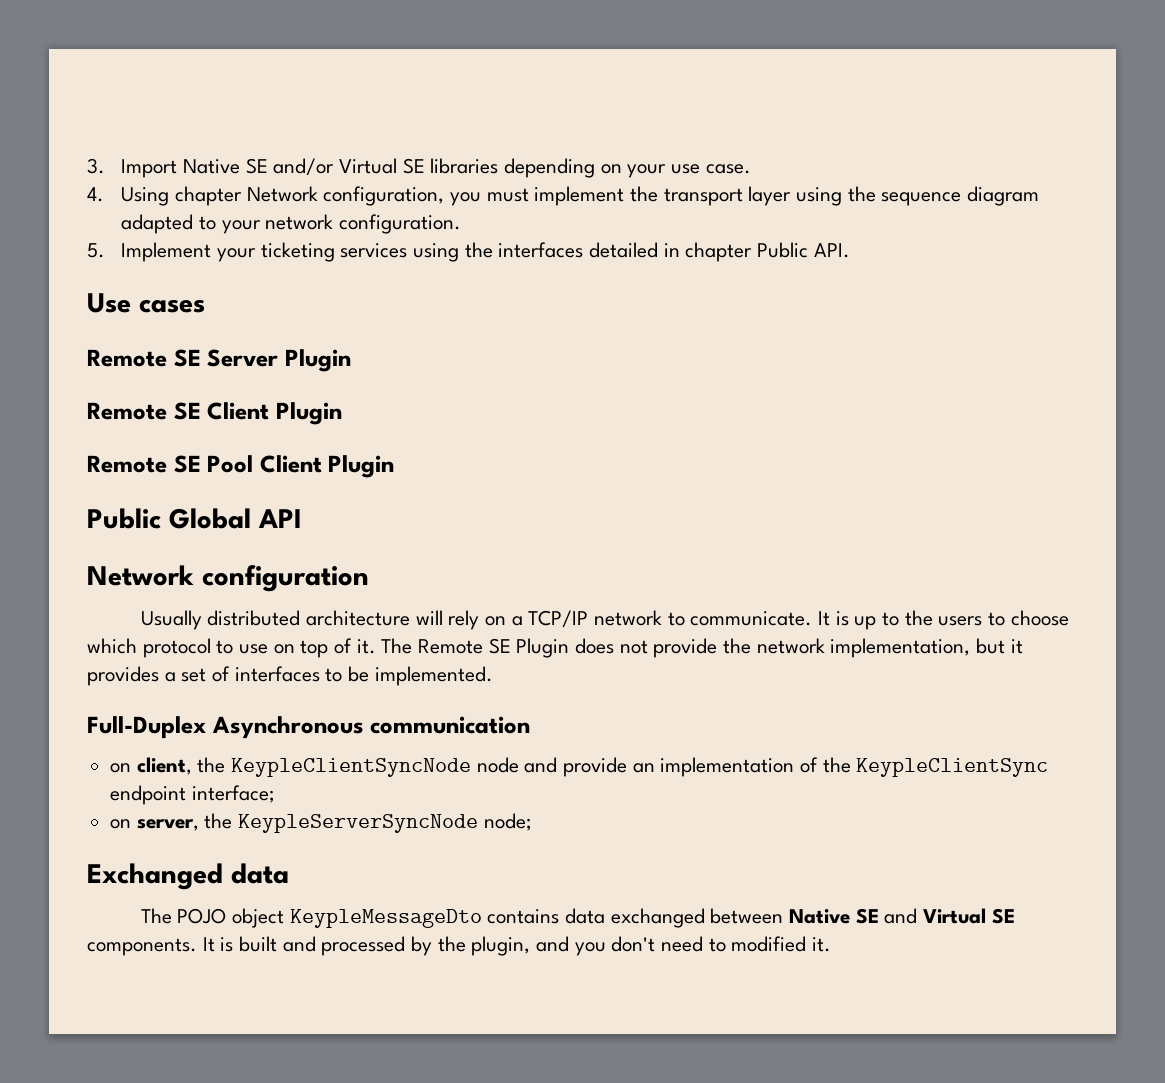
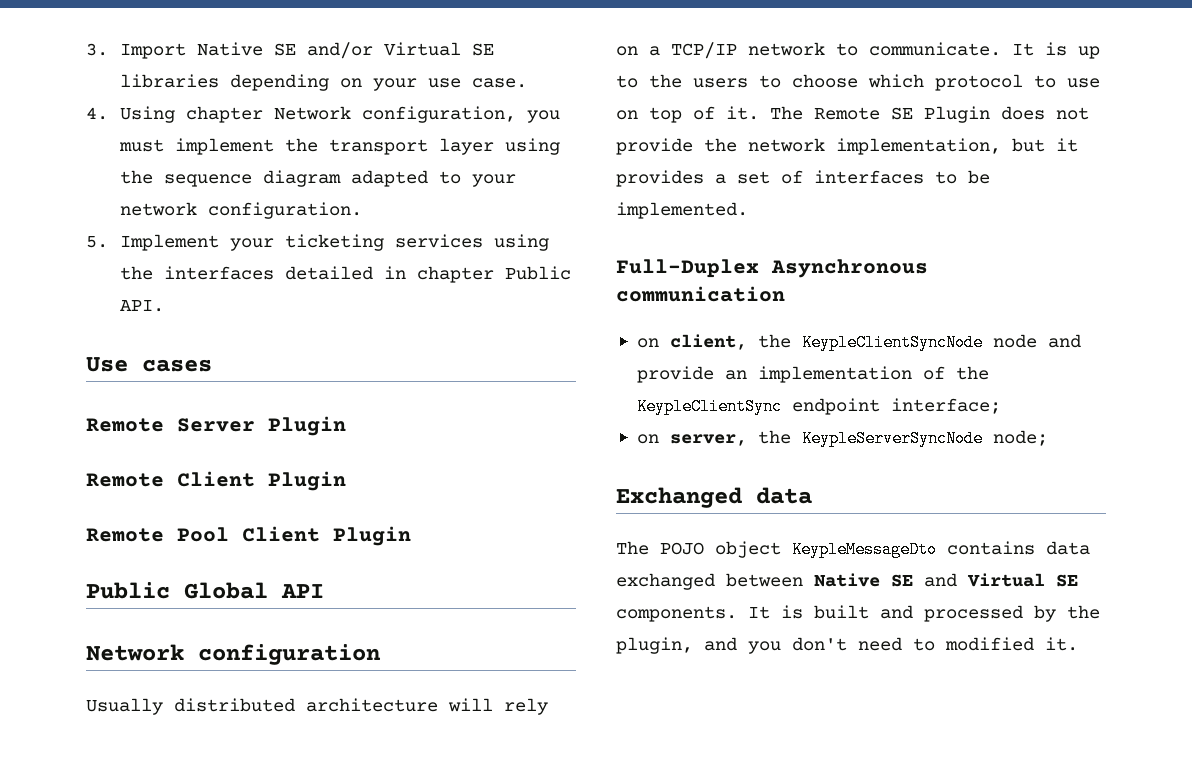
[173,349,201,367] SE -> (164, 425) none
[173,402,201,420] SE -> (164, 480) none
[173,455,201,473] SE -> (164, 535) none

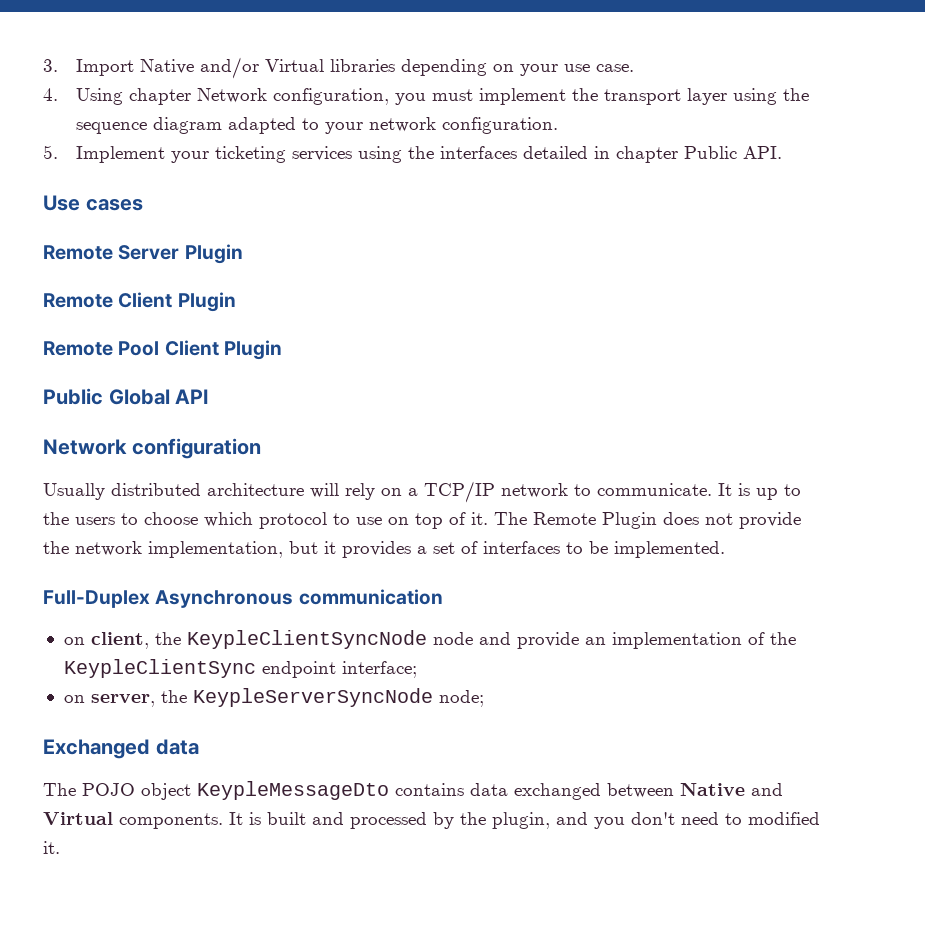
[274,43,297,56] SE -> (194, 66) none
[472,43,495,56] SE -> (324, 65) none
[891,107,913,120] SE -> (596, 518) none
[891,574,913,587] SE -> (745, 789) none
[1056,574,1078,587] SE -> (113, 818) none

